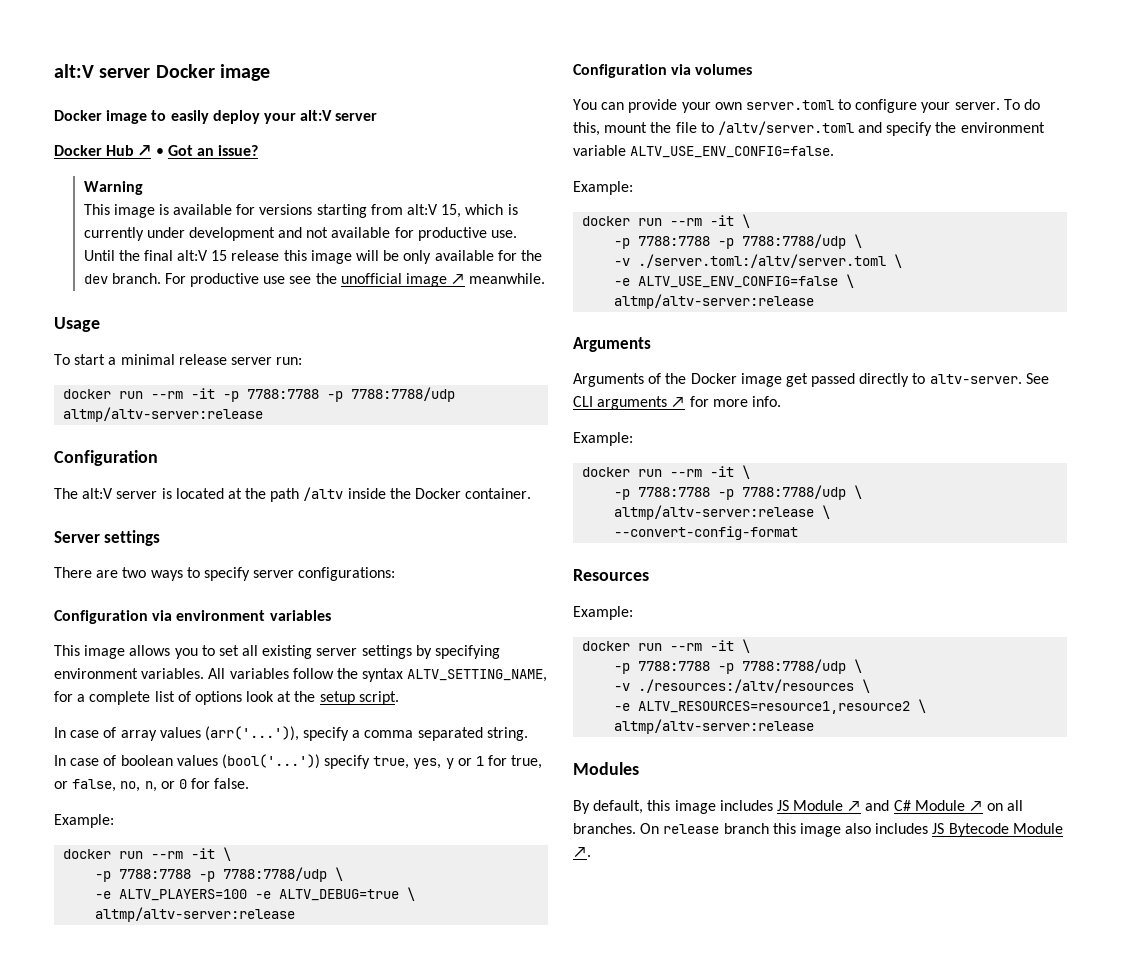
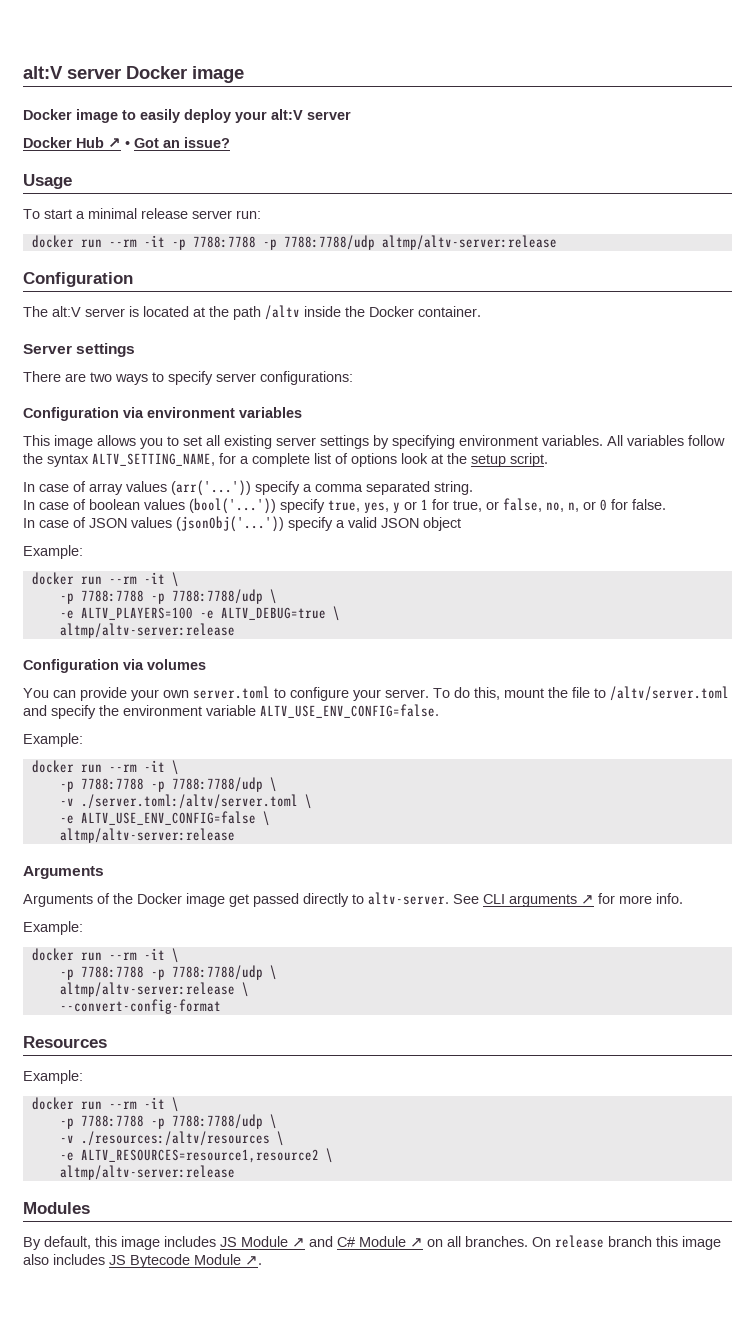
[83,181,143,195] [83,204,518,218] [83,227,518,241] [83,250,542,264] [83,273,546,287] // Warning // This image is available for versions starting from alt:V 15, which is currently under development and not available for productive use. Until the final alt:V 15 release this image will be only available for the dev branch. For productive use see the unofficial image ↗ meanwhile. -> (230, 142) none
[204,726,299,741] (arr('...')), -> [171,480,251,496] (arr('...'))
(250, 783) none -> [23,516,461,532] // In case of JSON values (jsonObj('...')) specify a valid JSON object

